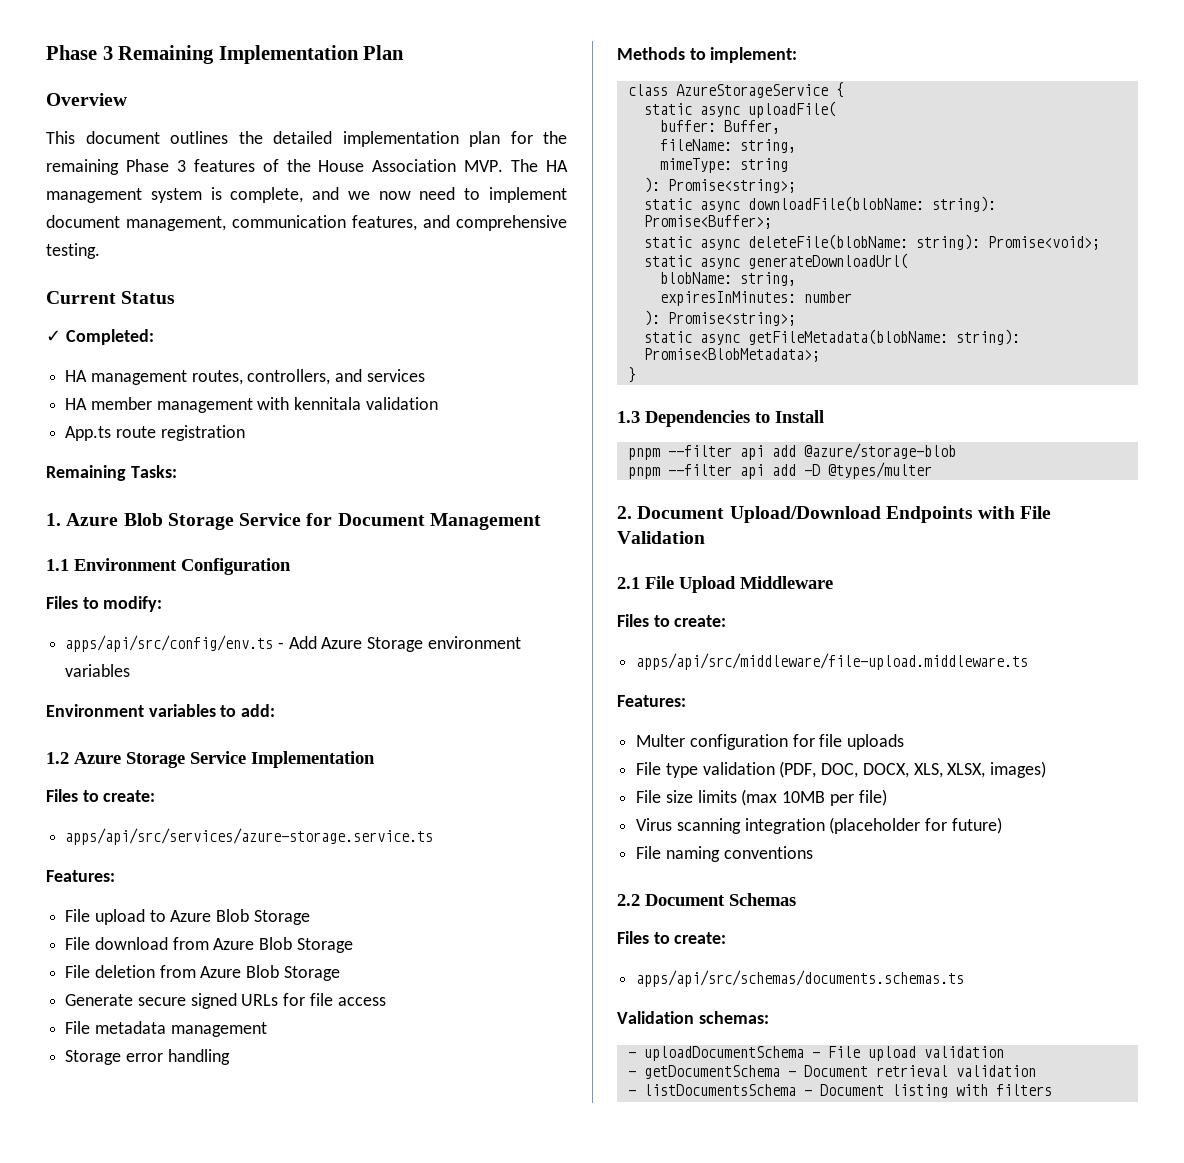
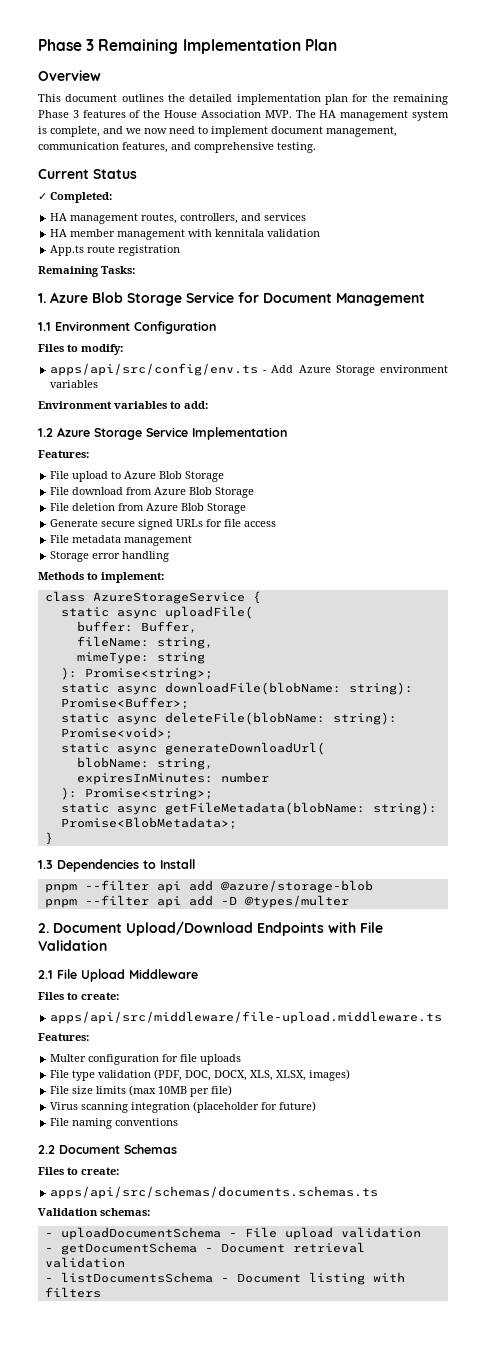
[46,789,156,802] [65,828,434,845] // Files to create: // apps/api/src/services/azure-storage.service.ts -> (287, 433) none

